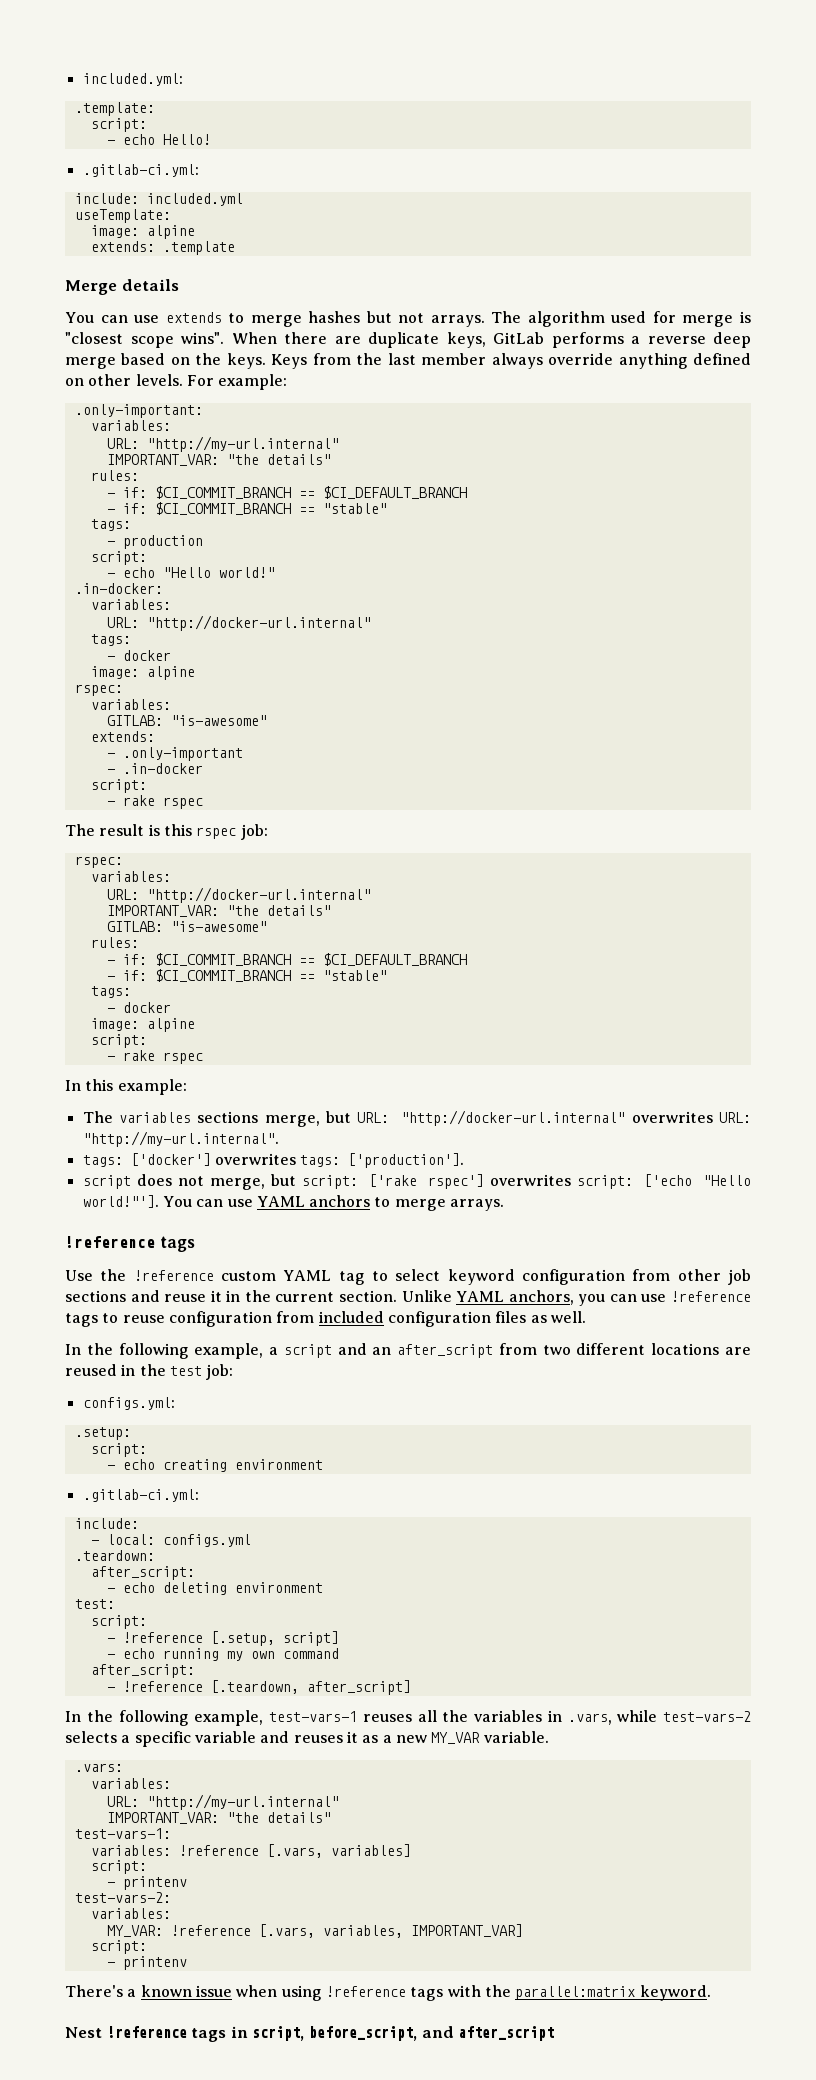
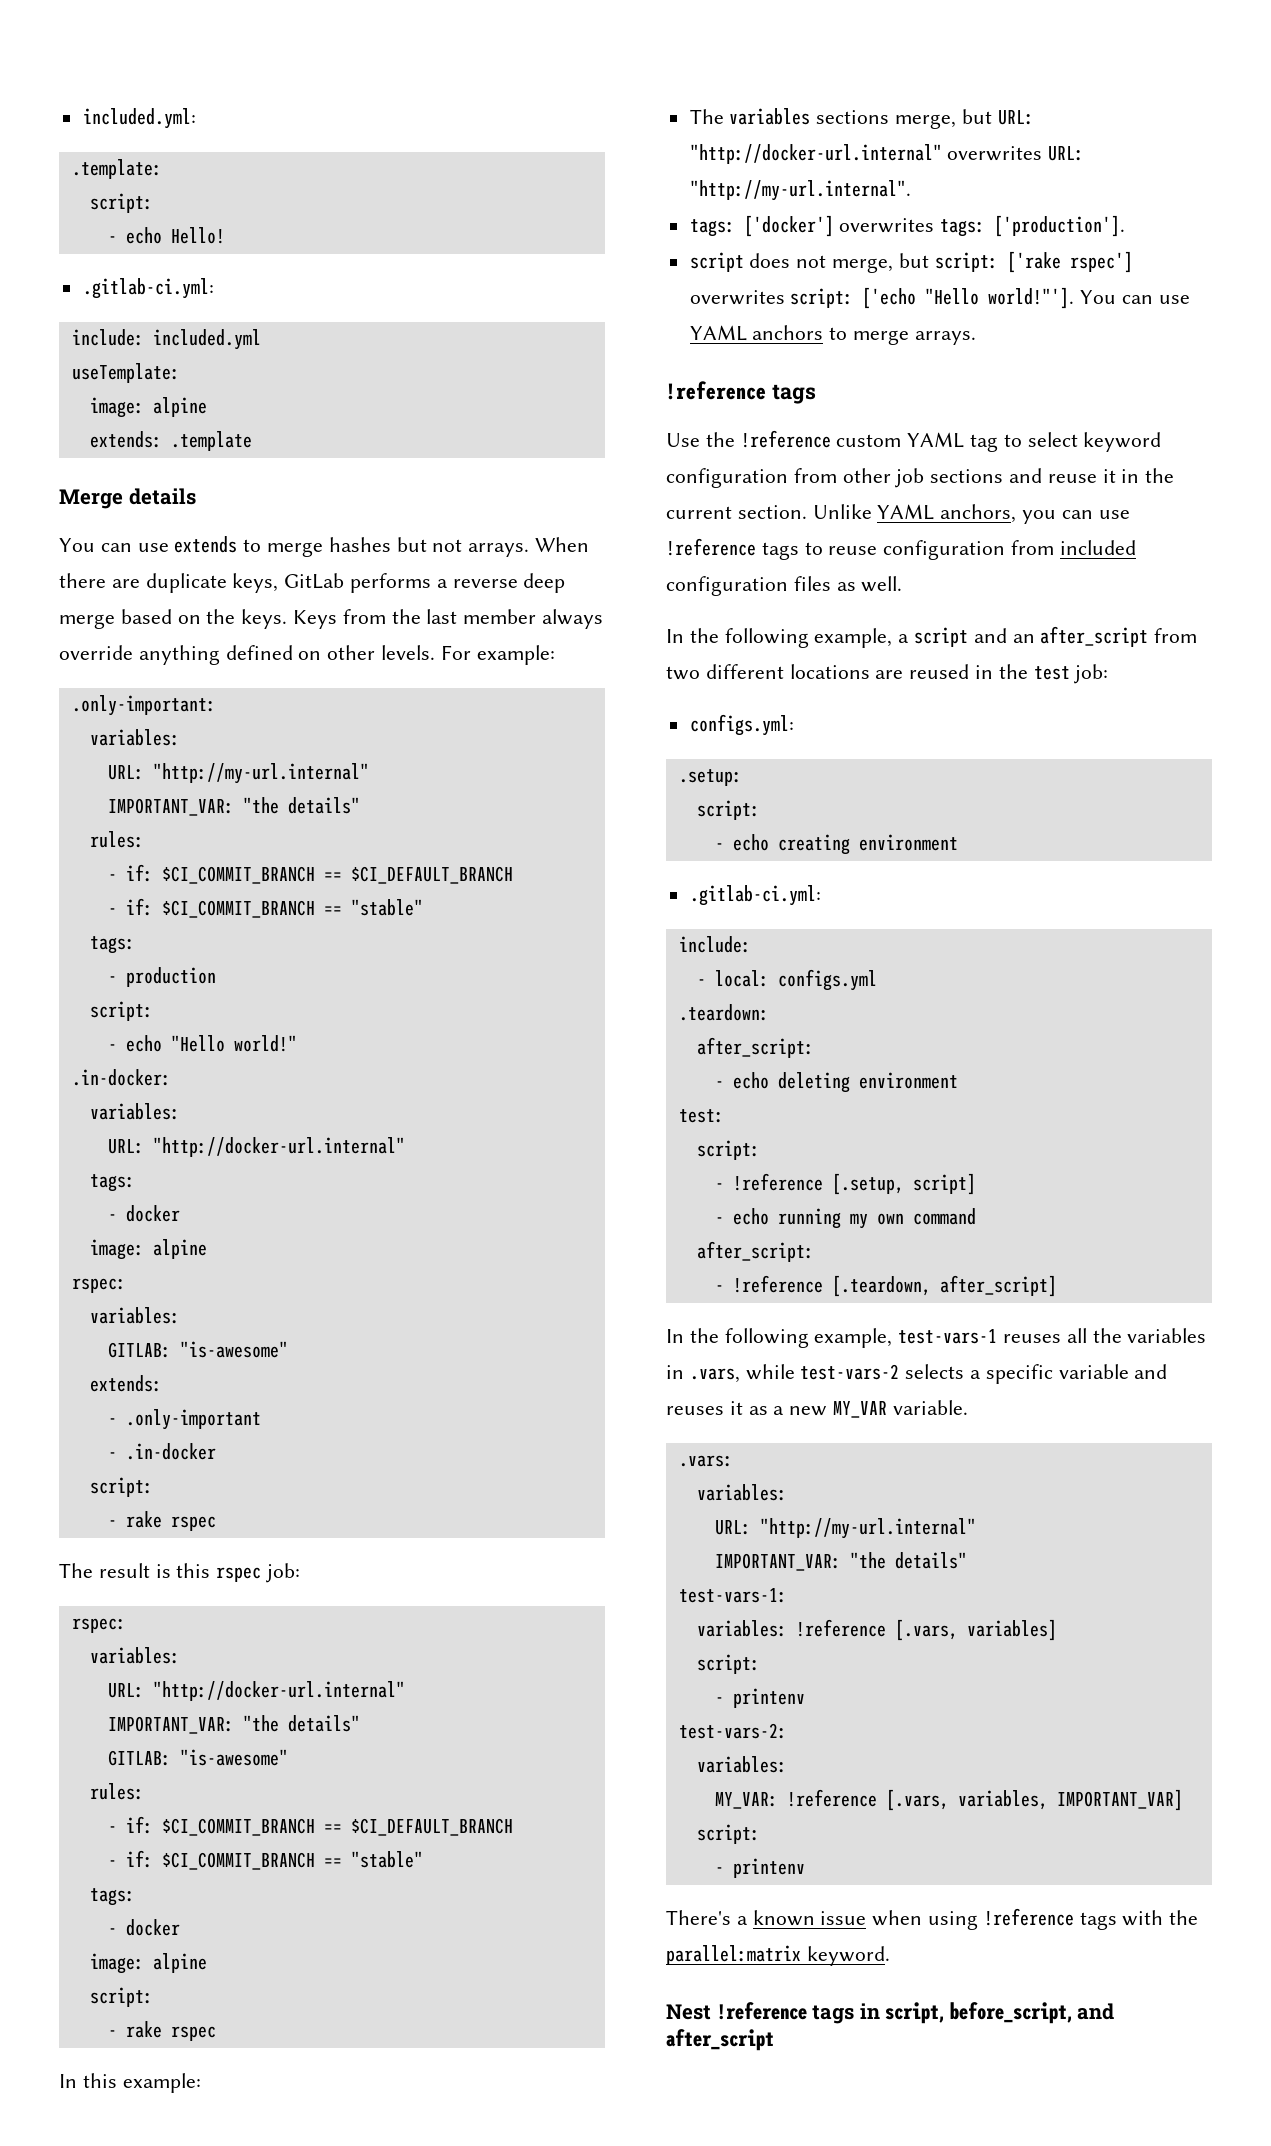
[491,311,751,327] [65,332,224,348] The algorithm used for merge is "closest scope wins". -> (530, 550) none

